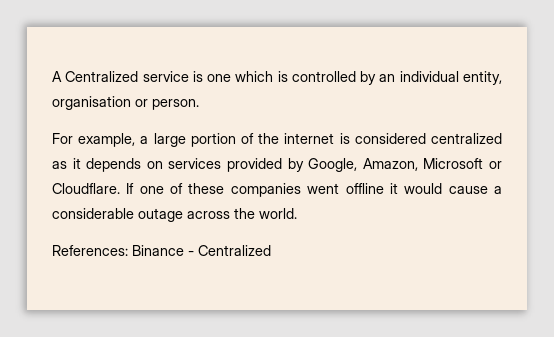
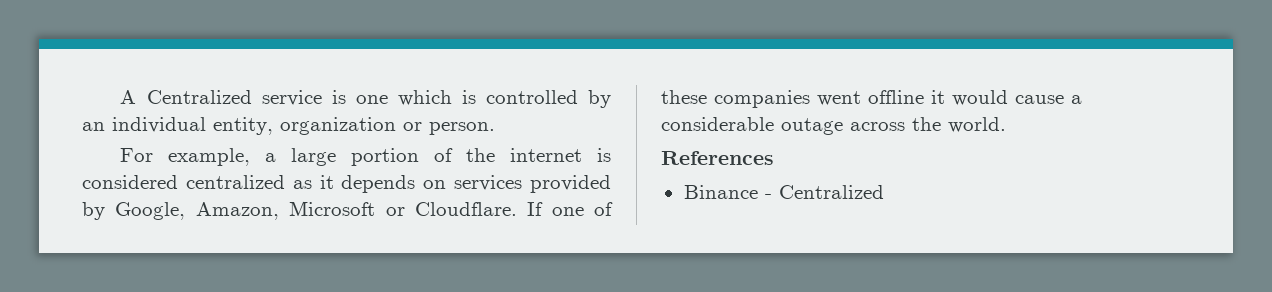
[52,96,131,110] organisation -> [280,117,396,135] organization
[52,245,128,256] References: -> [661,151,774,165] References //

